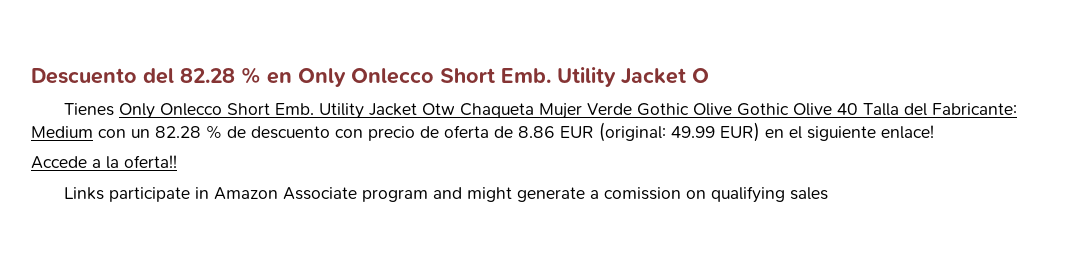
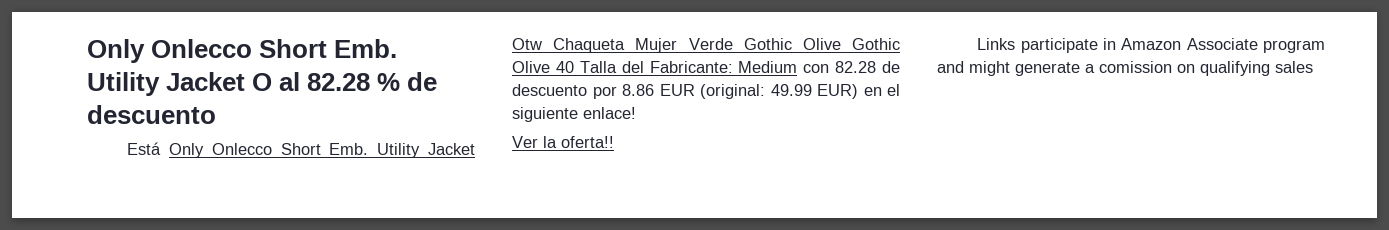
[31,67,292,84] Descuento del 82.28 % en -> (87, 51) none
[64,103,115,116] // Tienes -> [279,72,438,91] [87,105,216,124] [127,142,162,155] al 82.28 % de descuento // Está
[131,125,513,141] un 82.28 % de descuento con precio de oferta de -> [835,61,900,73] [512,84,617,99] 82.28 de descuento por
[31,156,101,169] Accede a -> [512,136,538,148] Ver

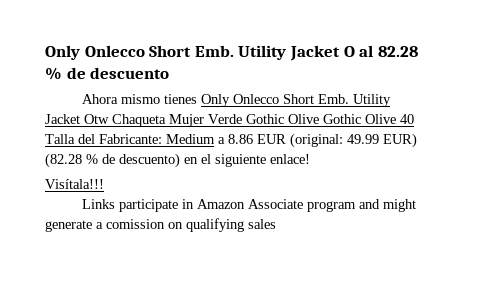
[127,142,162,155] Está -> [82,94,198,104] Ahora mismo tienes
[803,61,900,73] [512,84,617,99] con 82.28 de descuento por -> [218,137,225,144] a
(858, 91) none -> [45,153,180,168] (82.28 % de descuento)
[512,136,614,148] Ver la oferta!! -> [45,179,104,189] Visítala!!!

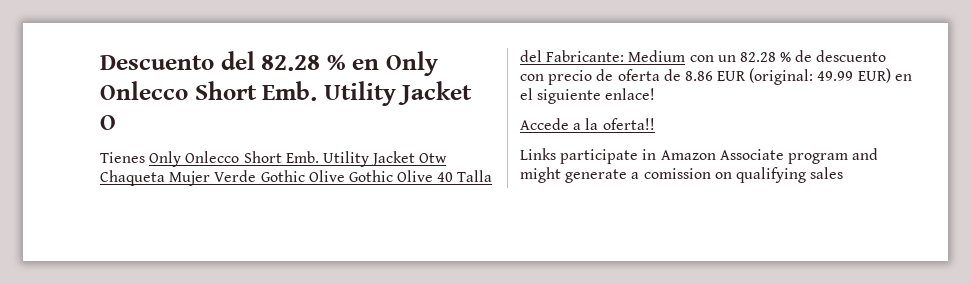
(45, 52) none -> [100,51,380,71] Descuento del 82.28 % en
[359,45,418,57] [45,67,170,80] [82,94,198,104] al 82.28 % de descuento // Ahora mismo tienes -> [100,152,145,163] // Tienes
[218,137,225,144] a -> [689,50,887,62] [520,69,681,85] con un 82.28 % de descuento con precio de oferta de
[45,153,180,168] (82.28 % de descuento) -> (891, 75) none
[45,179,104,189] Visítala!!! -> [520,118,655,130] Accede a la oferta!!

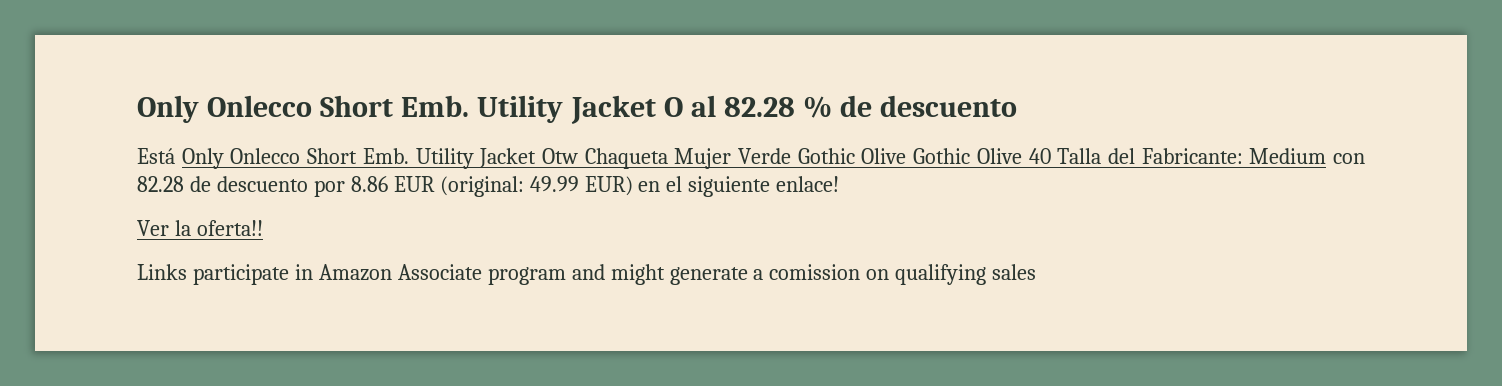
[100,51,380,71] Descuento del 82.28 % en -> (137, 109) none
[100,152,145,163] // Tienes -> [690,95,1018,118] [137,148,175,164] al 82.28 % de descuento // Está
[717,50,887,62] [520,69,681,85] un 82.28 % de descuento con precio de oferta de -> [137,176,345,197] 82.28 de descuento por
[520,118,582,130] Accede a -> [137,220,169,236] Ver

